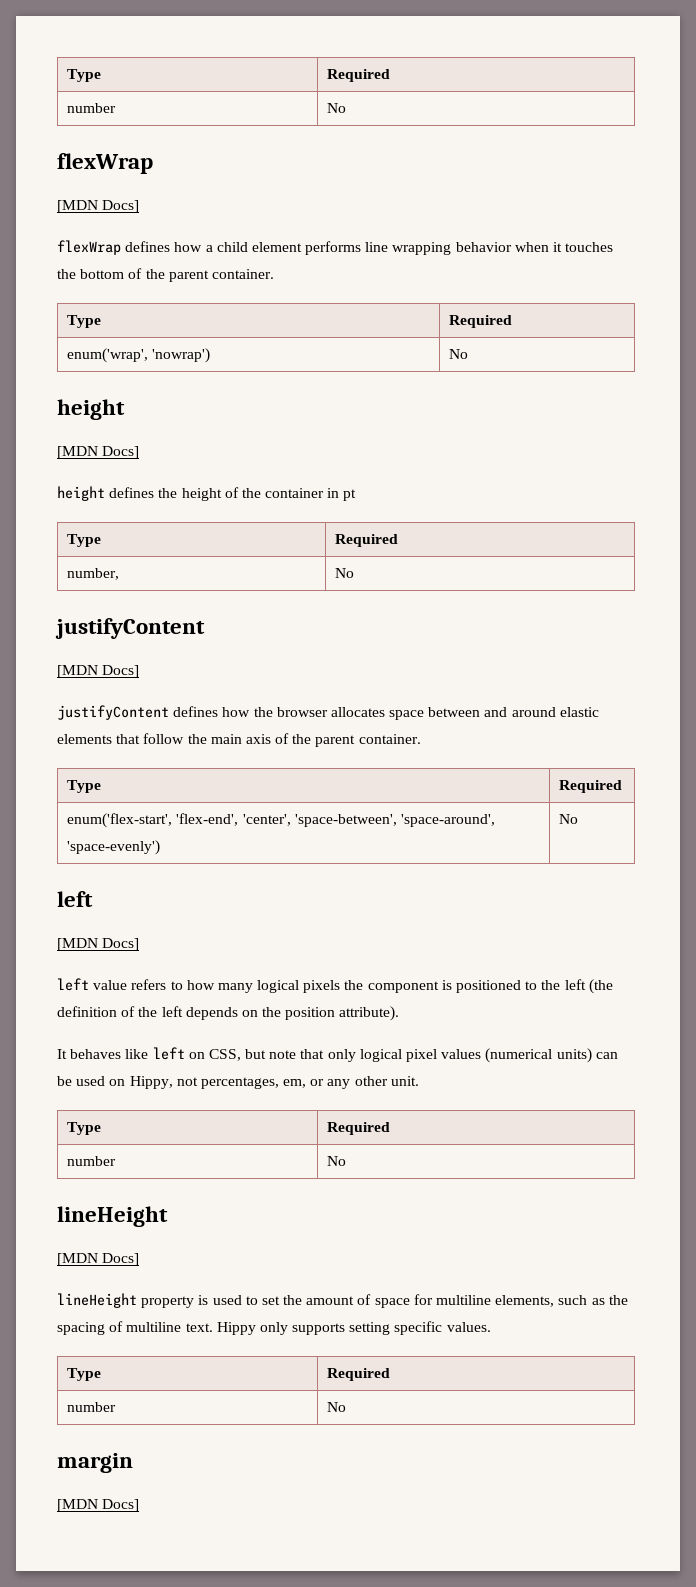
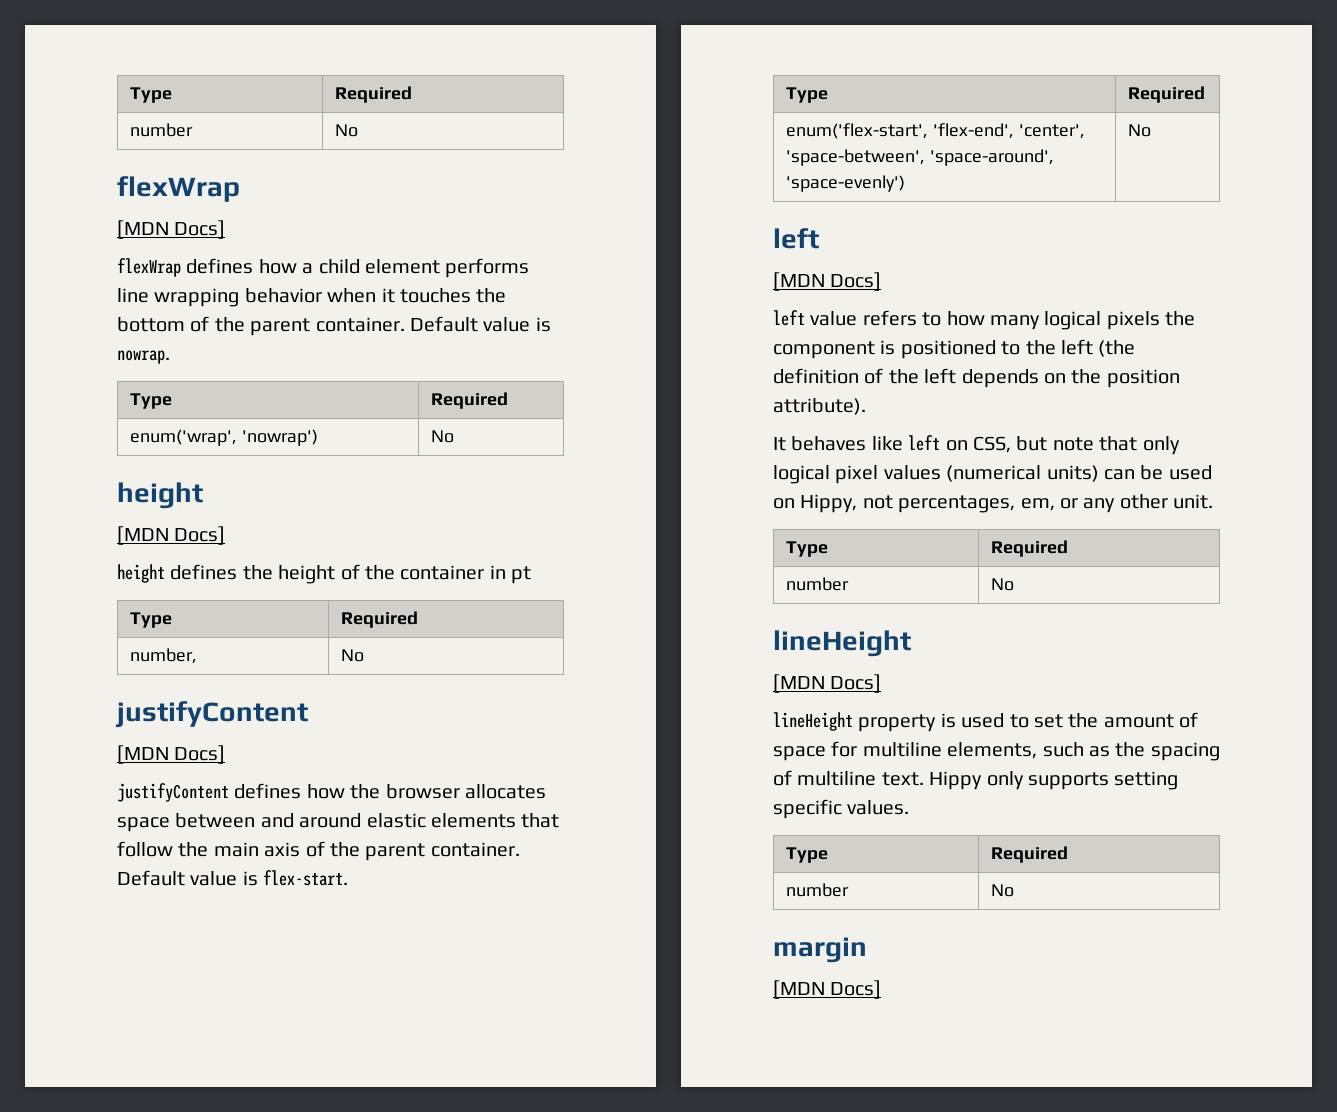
(274, 274) none -> [410,316,551,332] [117,350,170,364] Default value is nowrap.
(421, 739) none -> [117,870,349,886] Default value is flex-start.

